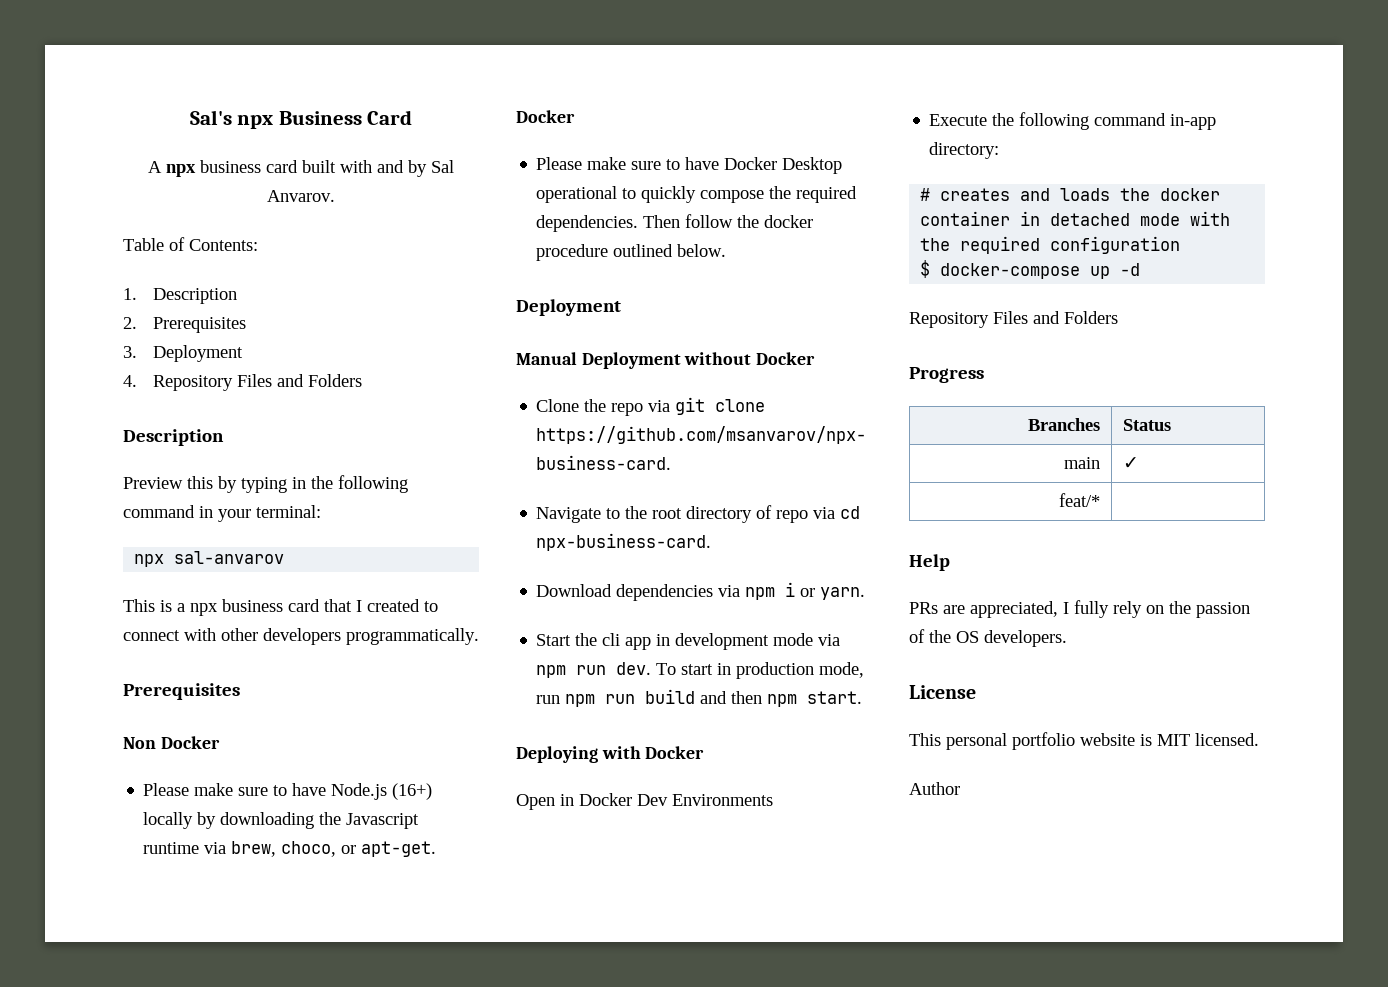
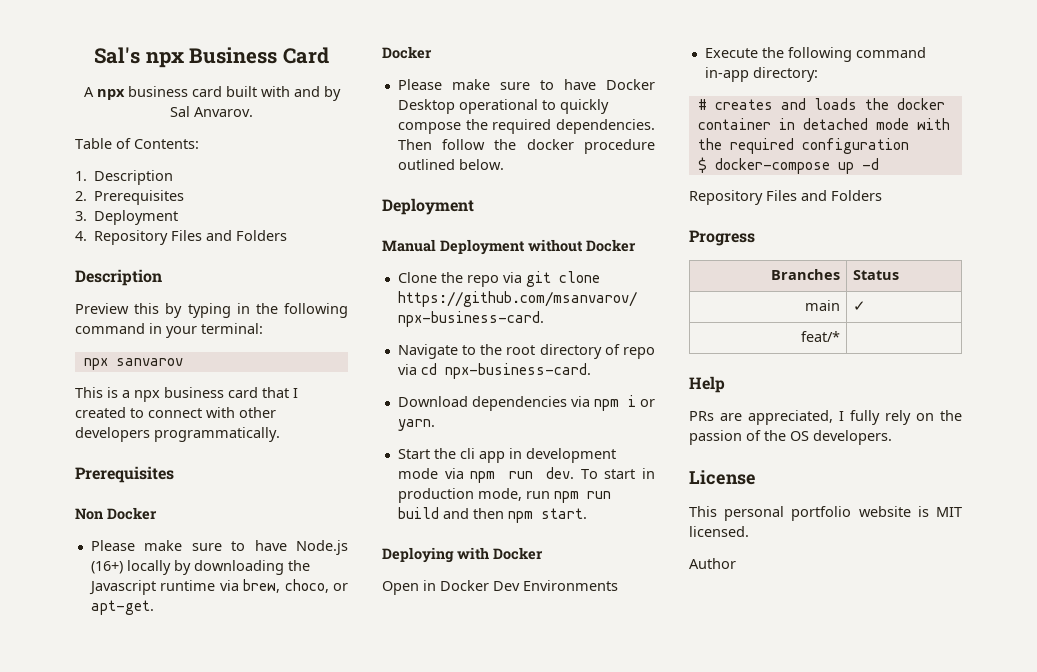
[174,551,285,564] sal-anvarov -> [115,358,183,366] sanvarov

